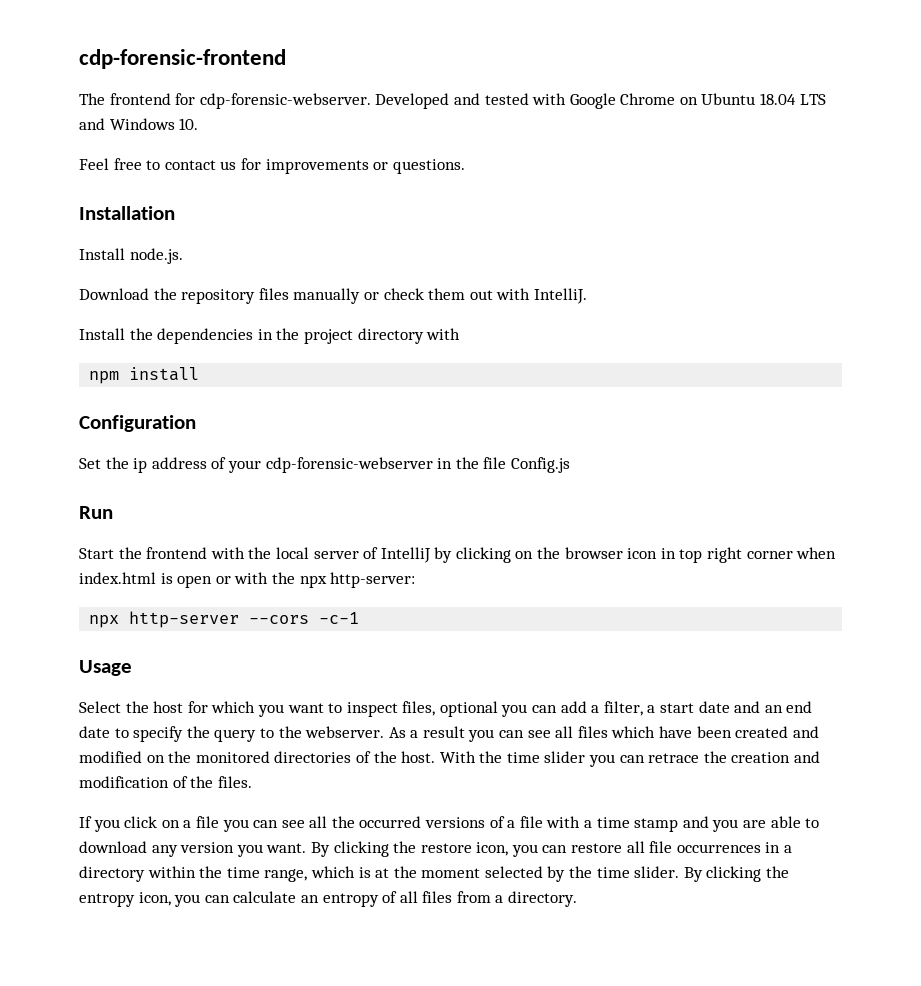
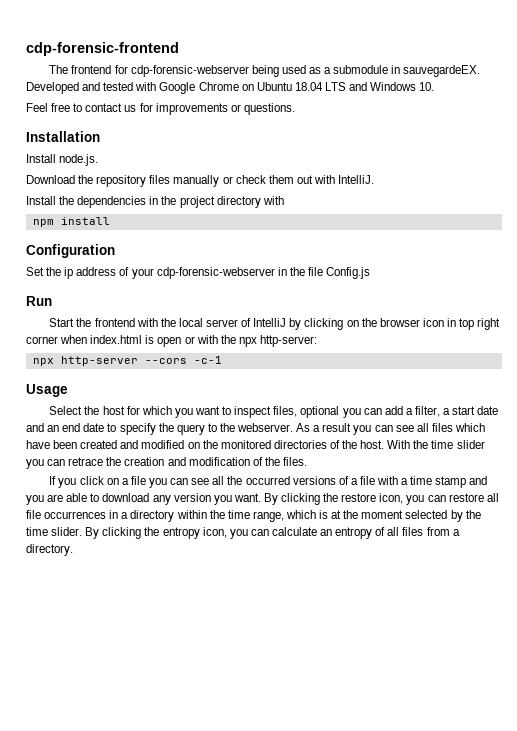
[199,93,371,109] cdp-forensic-webserver. -> [130,65,481,77] cdp-forensic-webserver being used as a submodule in sauvegardeEX.

